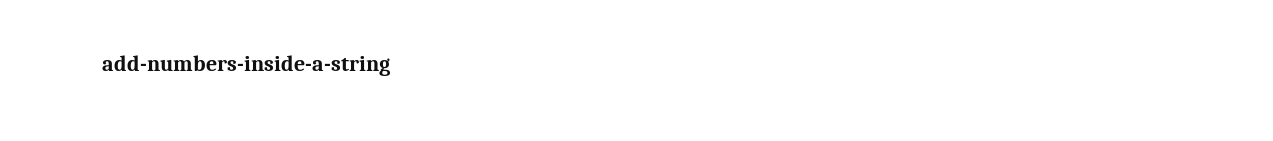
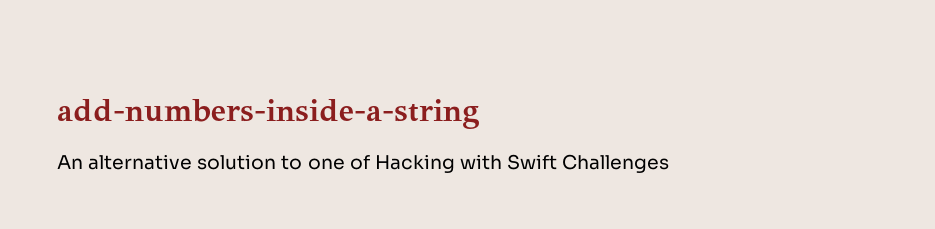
(390, 65) none -> [57,154,670,173] // An alternative solution to one of Hacking with Swift Challenges

